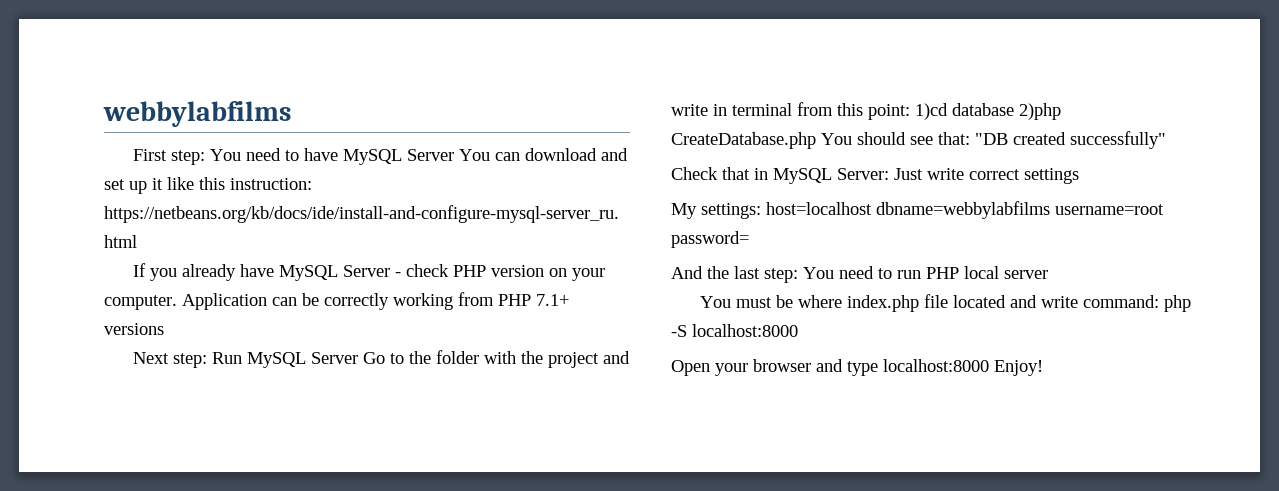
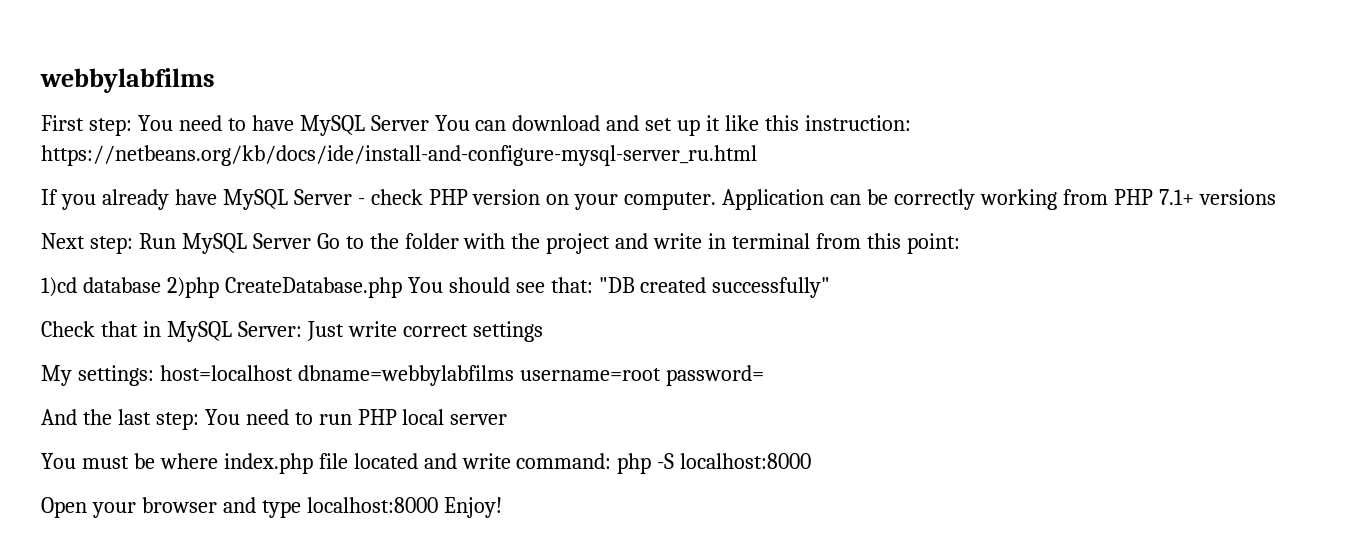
(910, 112) none -> (960, 243) //

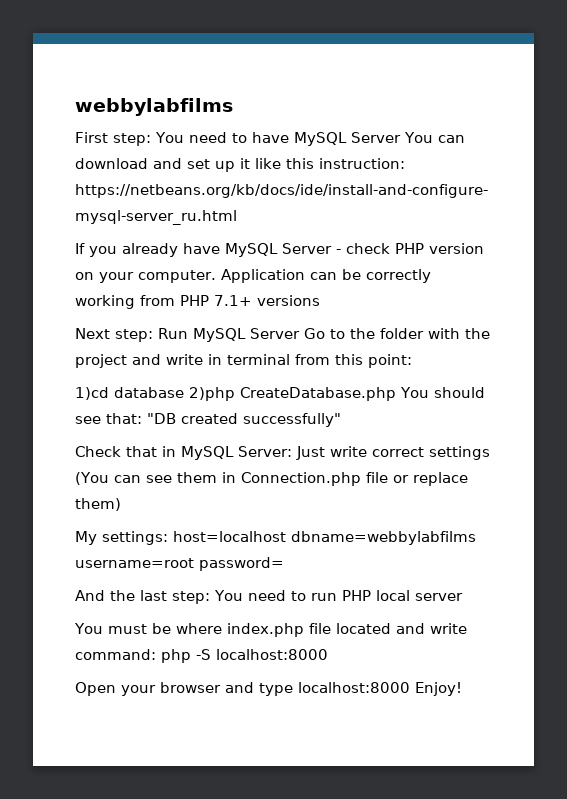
(543, 331) none -> [75,472,468,486] [75,498,121,511] (You can see them in Connection.php file or replace them)

